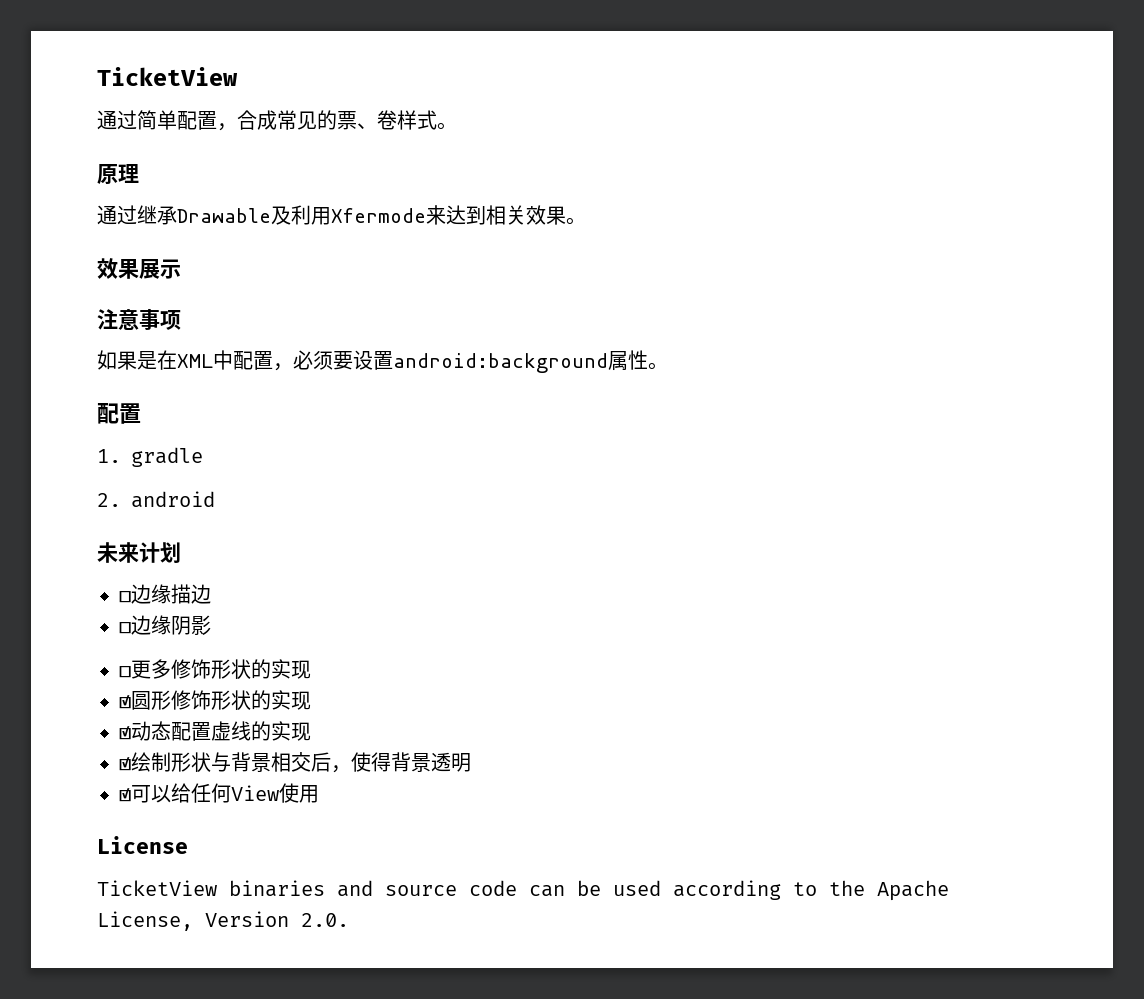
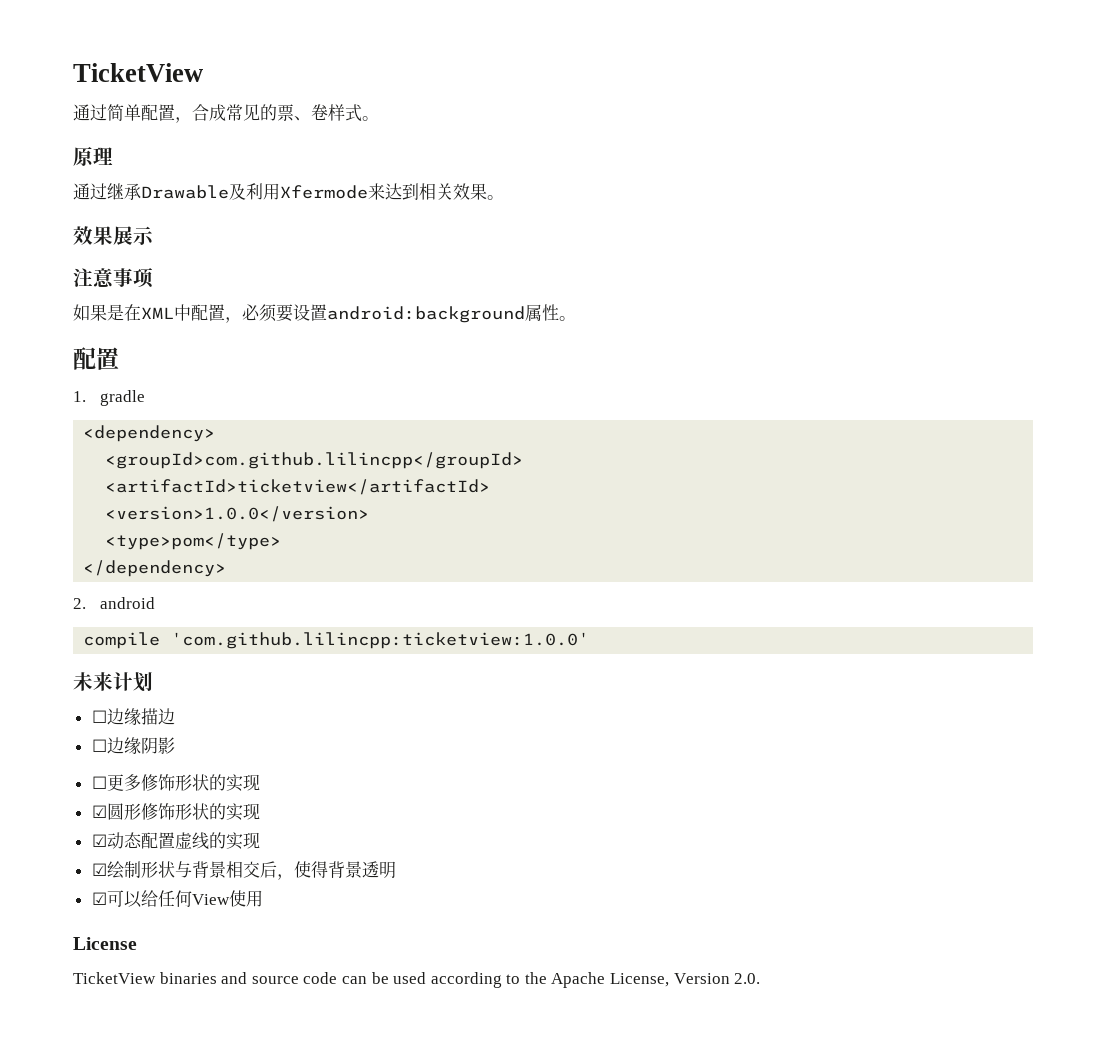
(203, 457) none -> [83,425,216,442] [105,452,524,469] [105,479,491,495] [105,506,370,522] [105,533,282,550] [83,560,227,577] // <dependency> // <groupId>com.github.lilincpp</groupId> // <artifactId>ticketview</artifactId> // <version>1.0.0</version> // <type>pom</type> // </dependency>
(215, 499) none -> [83,632,590,649] // compile 'com.github.lilincpp:ticketview:1.0.0'

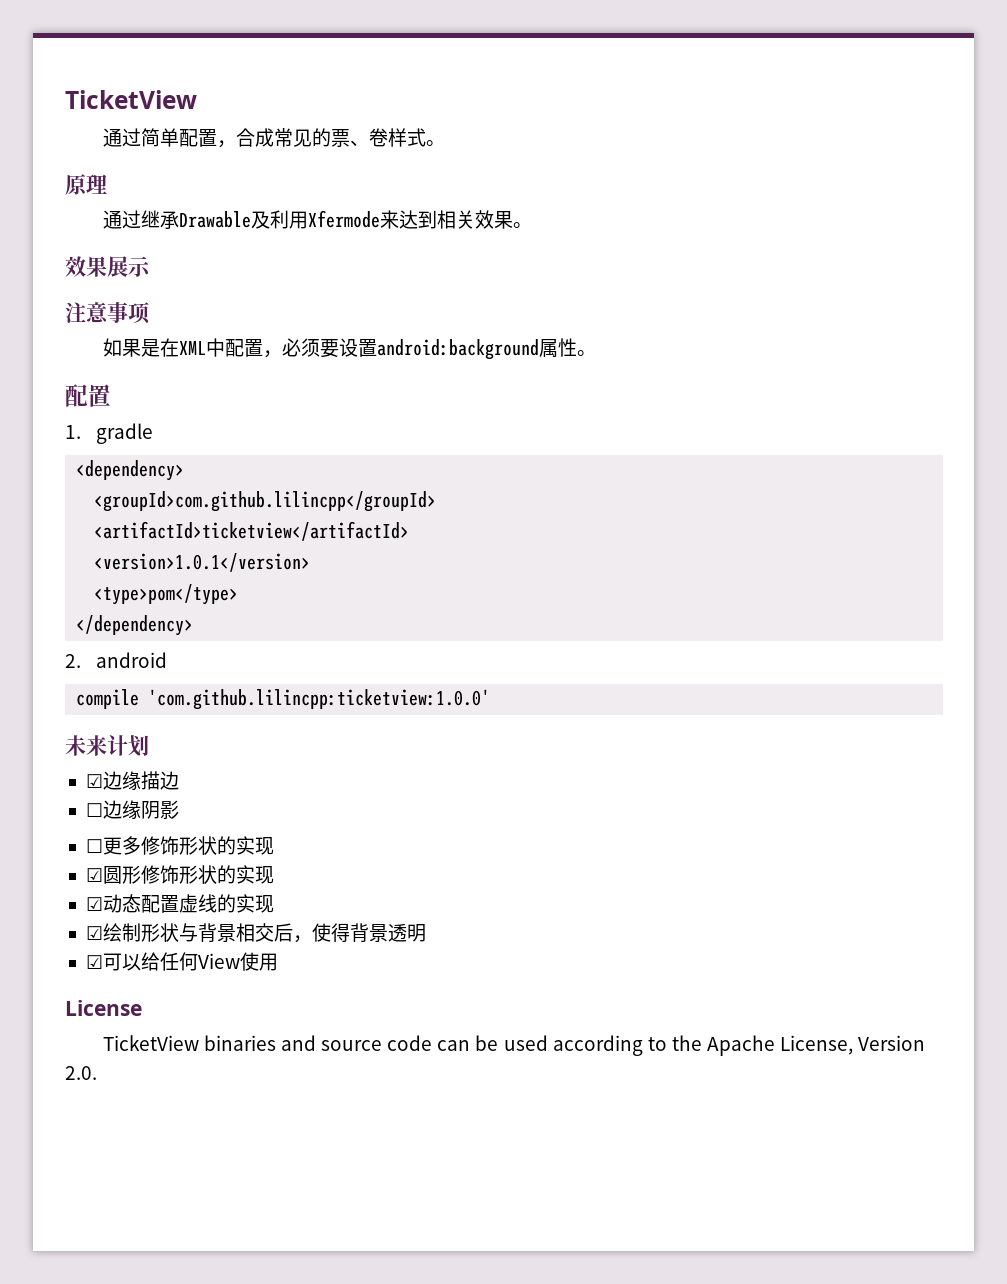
[105,506,370,522] <version>1.0.0</version> -> [94,553,311,572] <version>1.0.1</version>
[91,710,107,723] ☐ -> [85,774,103,788] ☑

